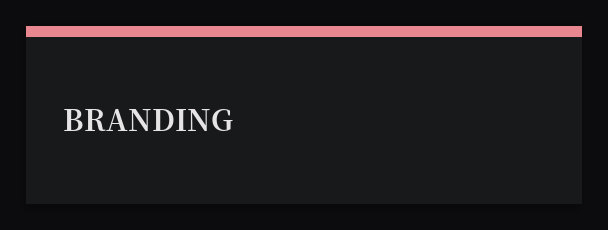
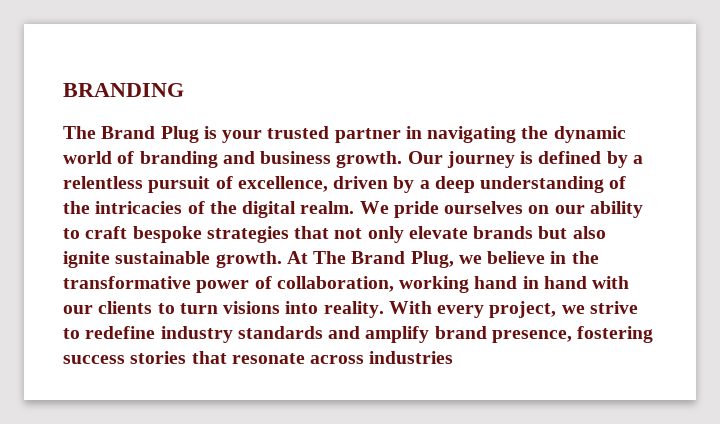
(233, 120) none -> [63,126,626,143] [63,151,643,168] [63,176,627,193] [63,201,643,218] [63,226,606,243] [63,251,599,268] [63,276,630,293] [63,301,638,318] [63,326,654,343] [63,351,454,364] // The Brand Plug is your trusted partner in navigating the dynamic world of branding and business growth. Our journey is defined by a relentless pursuit of excellence, driven by a deep understanding of the intricacies of the digital realm. We pride ourselves on our ability to craft bespoke strategies that not only elevate brands but also ignite sustainable growth. At The Brand Plug, we believe in the transformative power of collaboration, working hand in hand with our clients to turn visions into reality. With every project, we strive to redefine industry standards and amplify brand presence, fostering success stories that resonate across industries

